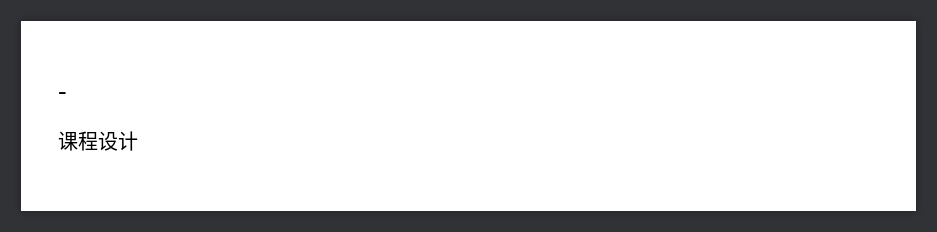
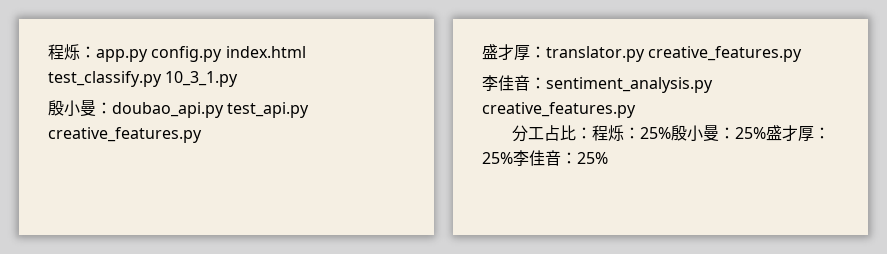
[58,92,67,98] [58,131,138,151] - // 课程设计 -> [48,44,306,62] [48,71,239,87] [48,100,310,118] [48,127,202,143] [482,44,803,62] [482,75,713,93] [482,102,636,118] [511,125,830,142] [482,150,608,166] 程烁：app.py config.py index.html test_classify.py 10_3_1.py // 殷小曼：doubao_api.py test_api.py creative_features.py // 盛才厚：translator.py creative_features.py // 李佳音：sentiment_analysis.py creative_features.py // 分工占比：程烁：25%殷小曼：25%盛才厚：25%李佳音：25%

